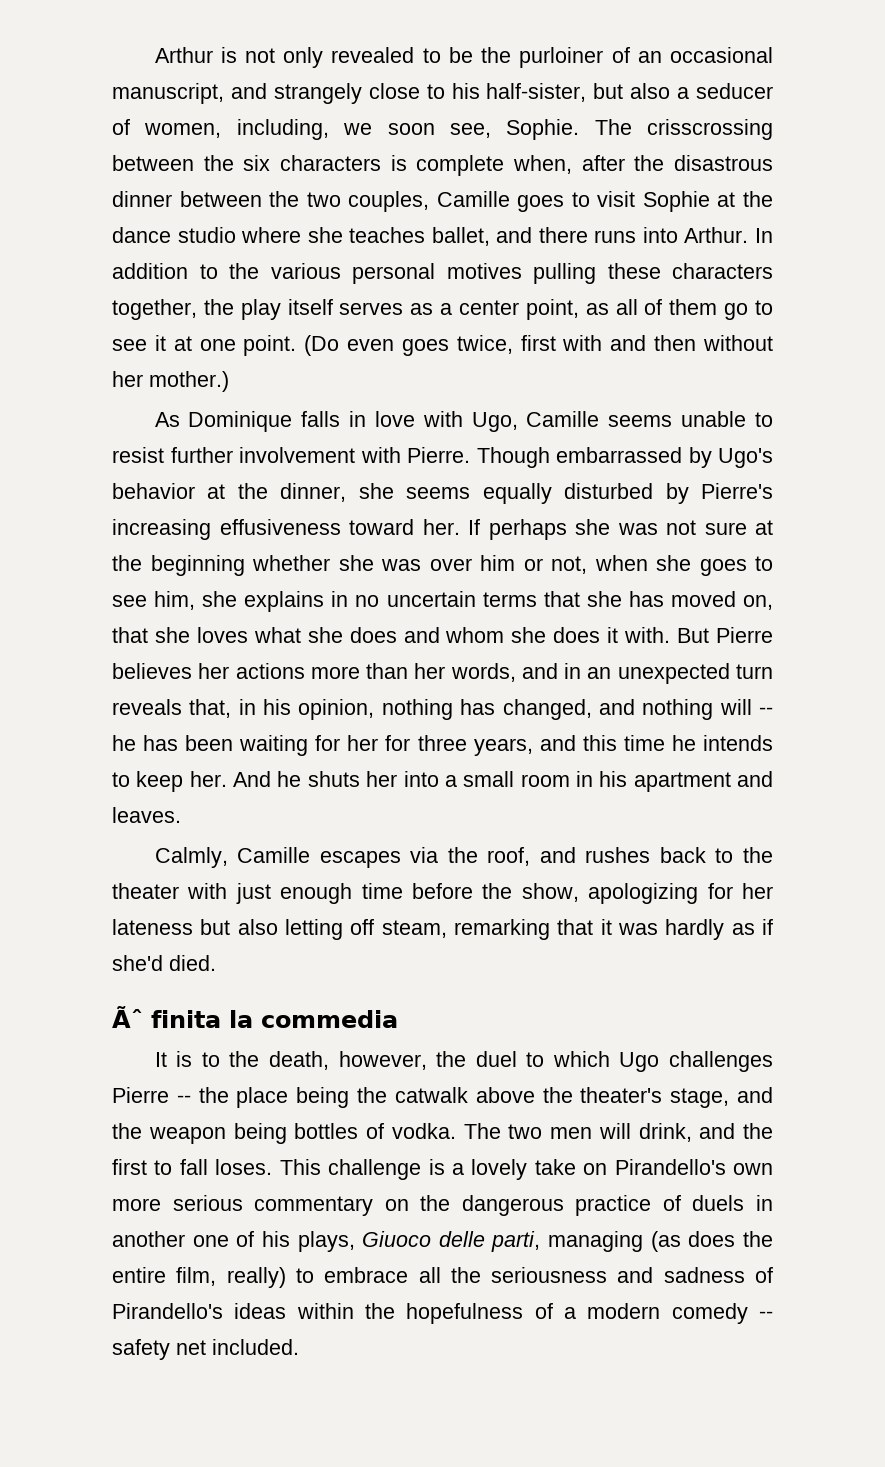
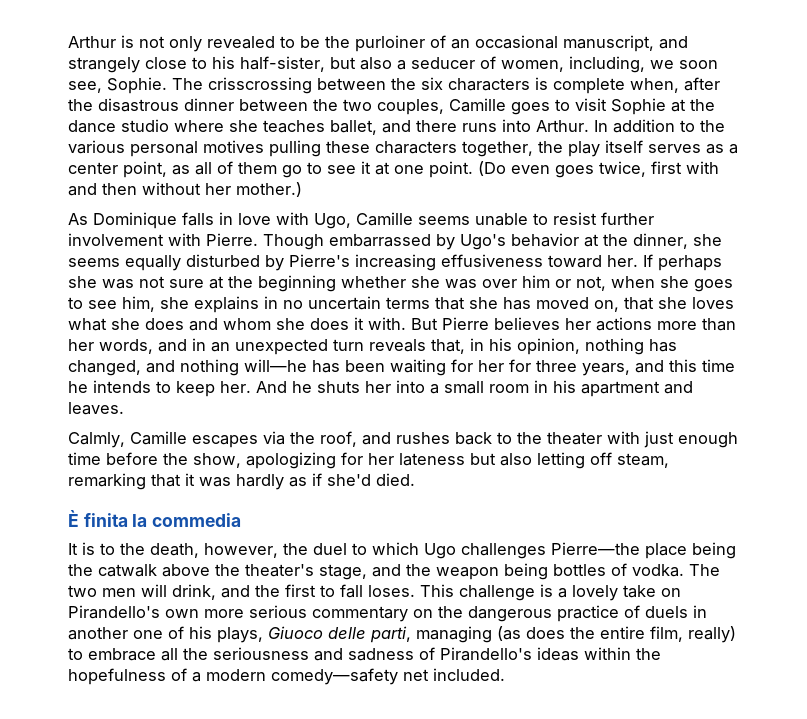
[719,699,774,715] [112,735,136,751] will -- he -> [244,359,307,372] will—he
[112,1006,143,1028] Ãˆ -> [68,510,79,527] È
[112,1087,229,1103] Pierre -- the -> [551,542,640,555] Pierre—the
[671,1303,773,1324] [112,1339,170,1360] comedy -- safety -> [271,668,398,685] comedy—safety

